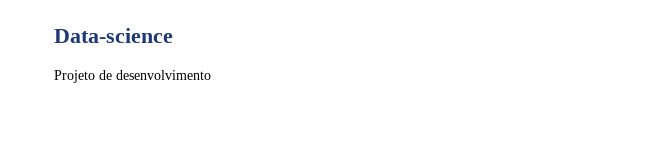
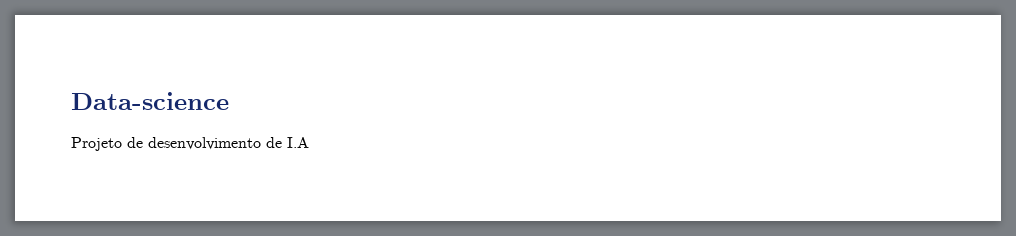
(211, 75) none -> [266,137,309,148] de I.A

